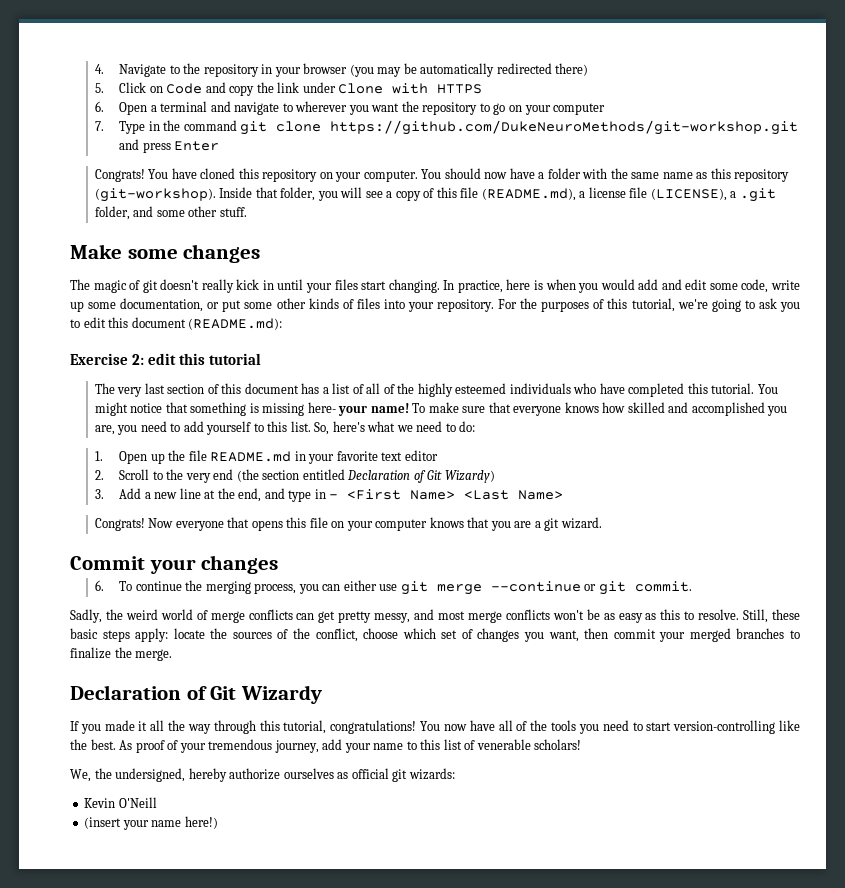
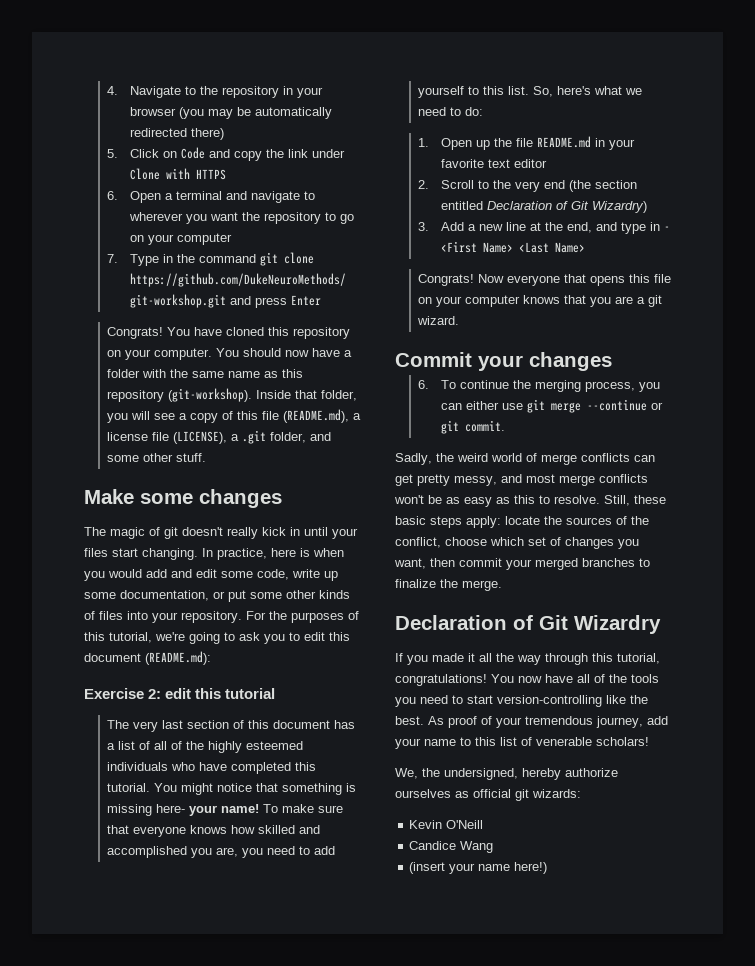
[444,470,495,483] Wizardy) -> [591,201,647,213] Wizardry)
[240,685,322,704] Wizardy -> [574,615,661,634] Wizardry
(157, 802) none -> [409,841,494,853] // Candice Wang

